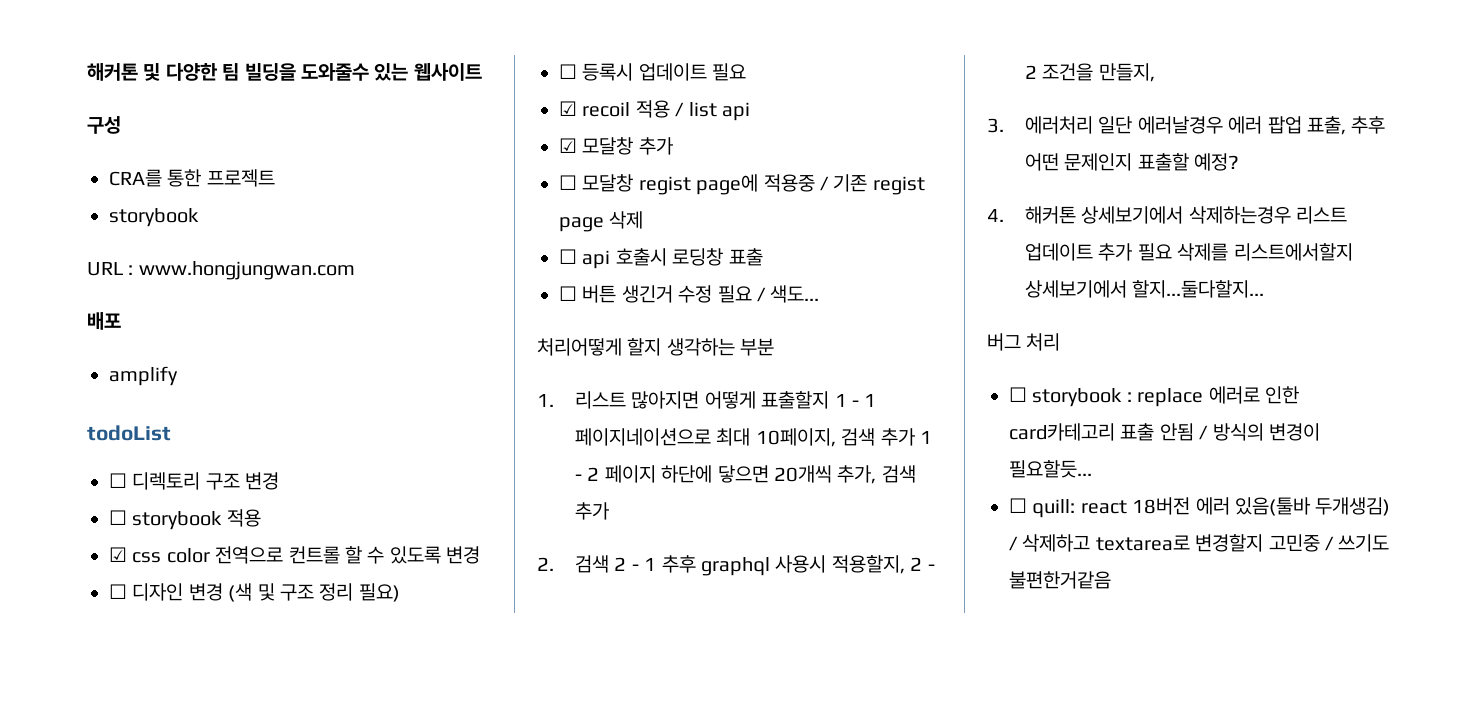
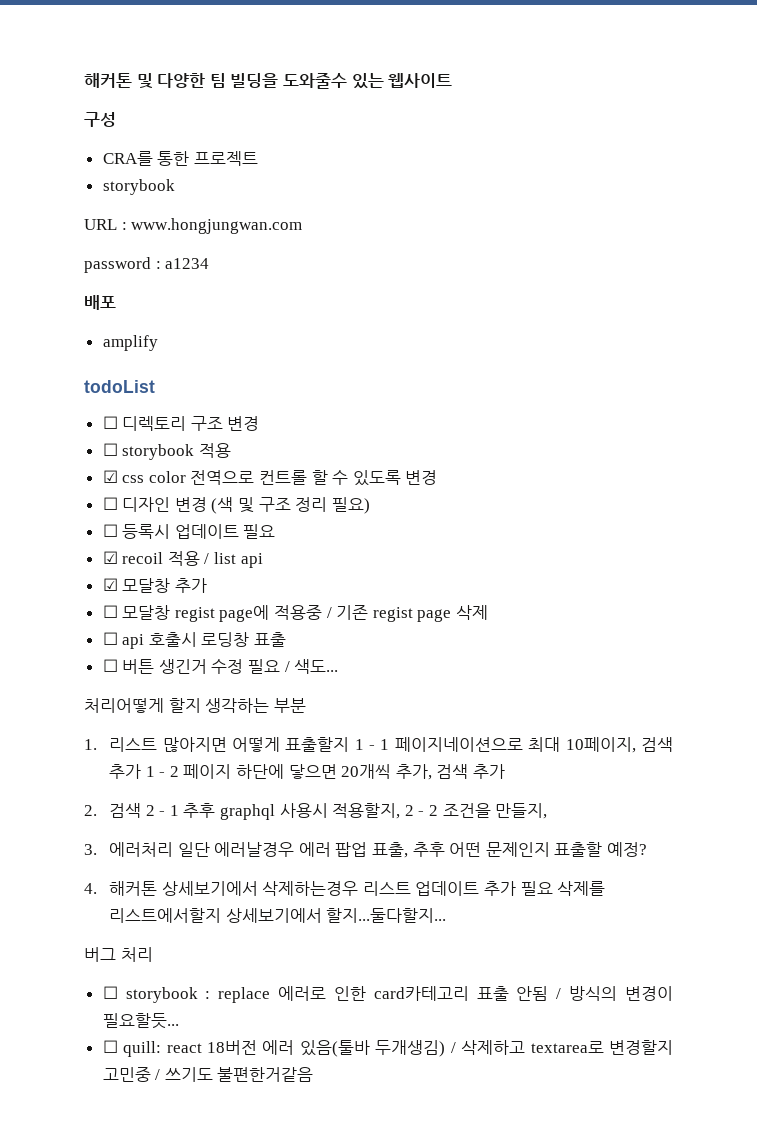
(355, 270) none -> [84,257,210,273] // password : a1234

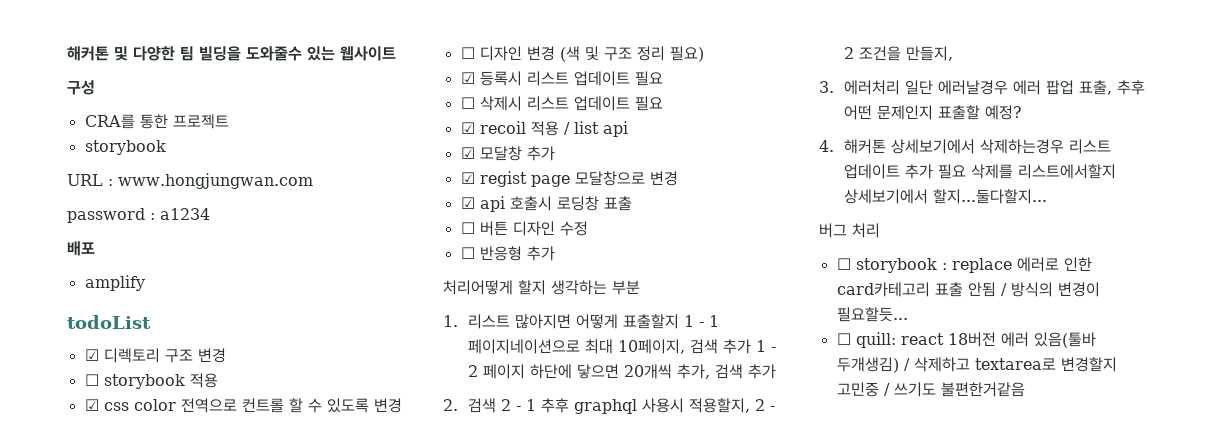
[102,416,118,429] ☐ -> [84,349,99,361] ☑
[102,524,171,539] // ☐ 등록시 -> [460,71,663,86] [460,96,569,111] // ☑ 등록시 리스트 업데이트 필요 // ☐ 삭제시 리스트
[102,605,489,622] [102,632,118,645] ☐ 모달창 regist page에 적용중 / 기존 regist page 삭제 // ☐ -> [460,171,678,187] [460,197,475,209] ☑ regist page 모달창으로 변경 // ☑
[158,659,207,674] 생긴거 -> [512,221,555,236] 디자인
[248,659,339,674] 필요 / 색도... -> [460,246,555,261] // ☐ 반응형 추가

